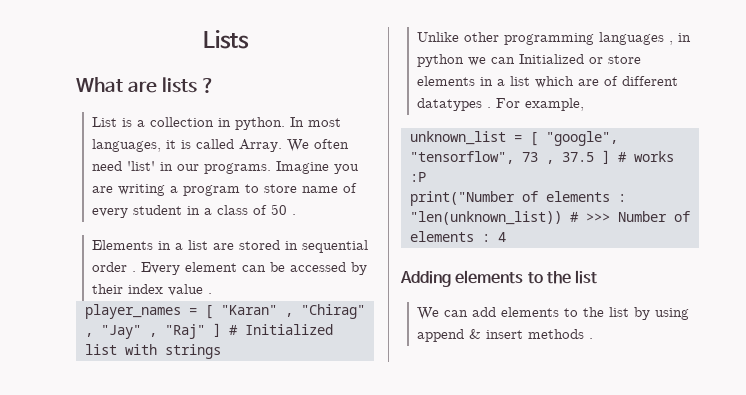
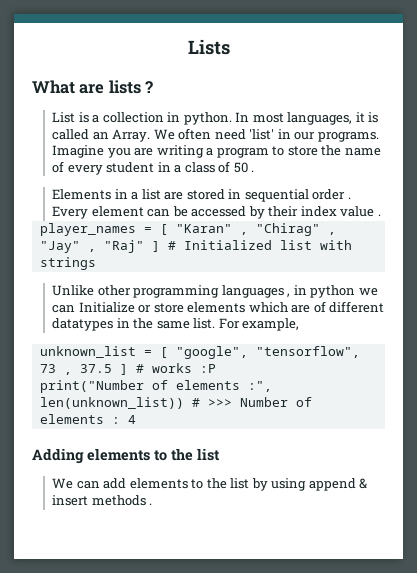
(235, 144) none -> [92,132,109,140] an
(298, 188) none -> [321,145,342,156] the
[519,54,585,64] Initialized -> [78,302,135,313] Initialize
[480,76,531,86] in a list -> (246, 307) none
[487,107,492,108] . -> [116,318,216,329] in the same list.
[617,194,626,202] [409,211,562,225] : "len(unknown_list)) -> [247,381,272,392] [39,397,184,409] :", len(unknown_list))

